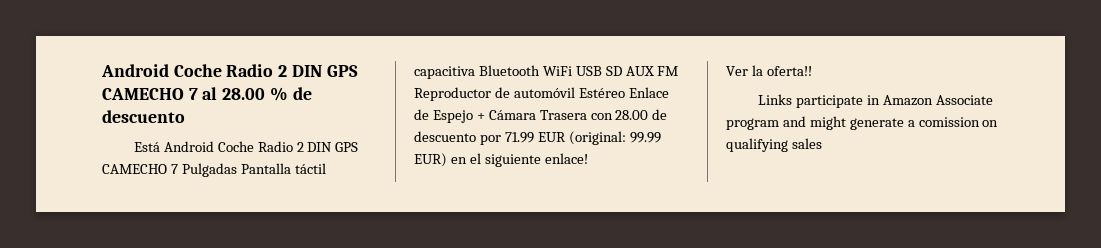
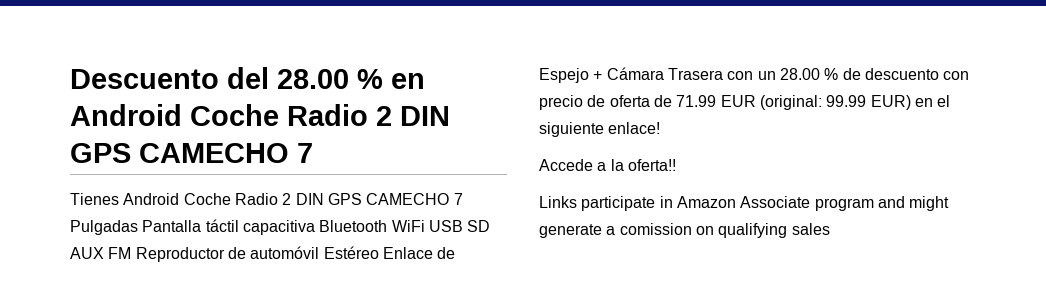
[101,64,358,77] [102,87,312,101] [102,110,185,123] [133,142,160,152] Android Coche Radio 2 DIN GPS CAMECHO 7 al 28.00 % de descuento // Está -> [70,67,425,89] [70,104,450,126] [70,143,313,163] [70,193,119,205] Descuento del 28.00 % en Android Coche Radio 2 DIN GPS CAMECHO 7 // Tienes
[615,109,668,120] [414,131,501,145] 28.00 de descuento por -> [757,68,970,80] [539,95,672,110] un 28.00 % de descuento con precio de oferta de
[726,66,748,76] Ver -> [539,159,607,171] Accede a

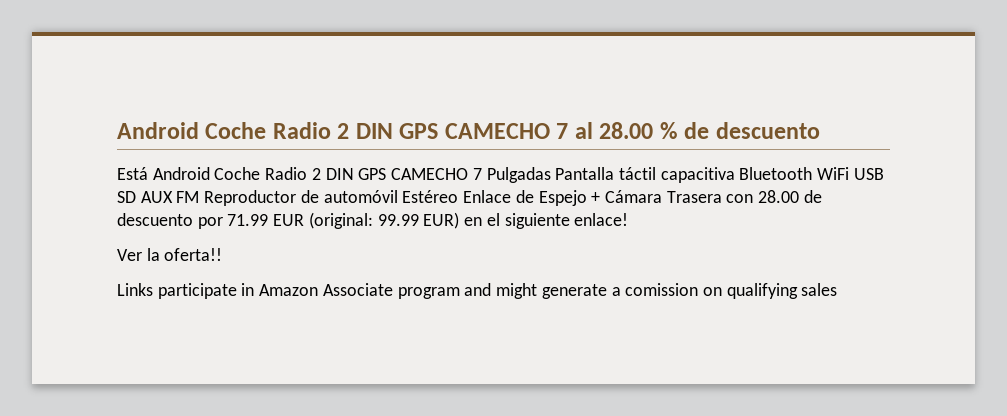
[70,67,425,89] [70,104,450,126] [70,143,313,163] [70,193,119,205] Descuento del 28.00 % en Android Coche Radio 2 DIN GPS CAMECHO 7 // Tienes -> [117,122,820,139] [117,167,148,180] Android Coche Radio 2 DIN GPS CAMECHO 7 al 28.00 % de descuento // Está
[757,68,970,80] [539,95,672,110] un 28.00 % de descuento con precio de oferta de -> [758,190,822,203] [117,213,223,229] 28.00 de descuento por
[539,159,607,171] Accede a -> [117,249,142,261] Ver

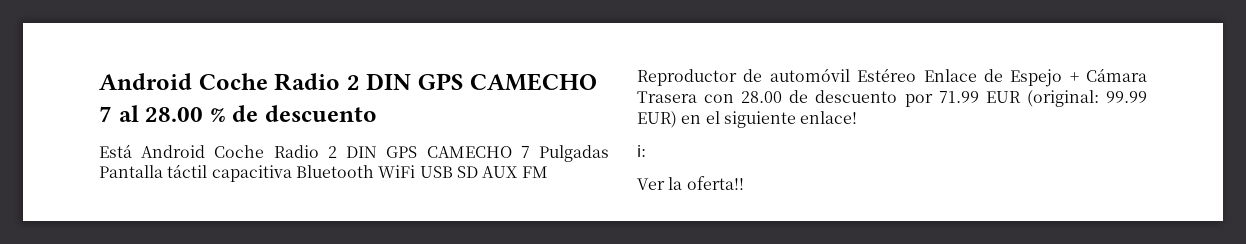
(629, 219) none -> [637,145,646,157] // ℹ:
[117,283,838,299] // Links participate in Amazon Associate program and might generate a comission on qualifying sales -> (744, 183) none

